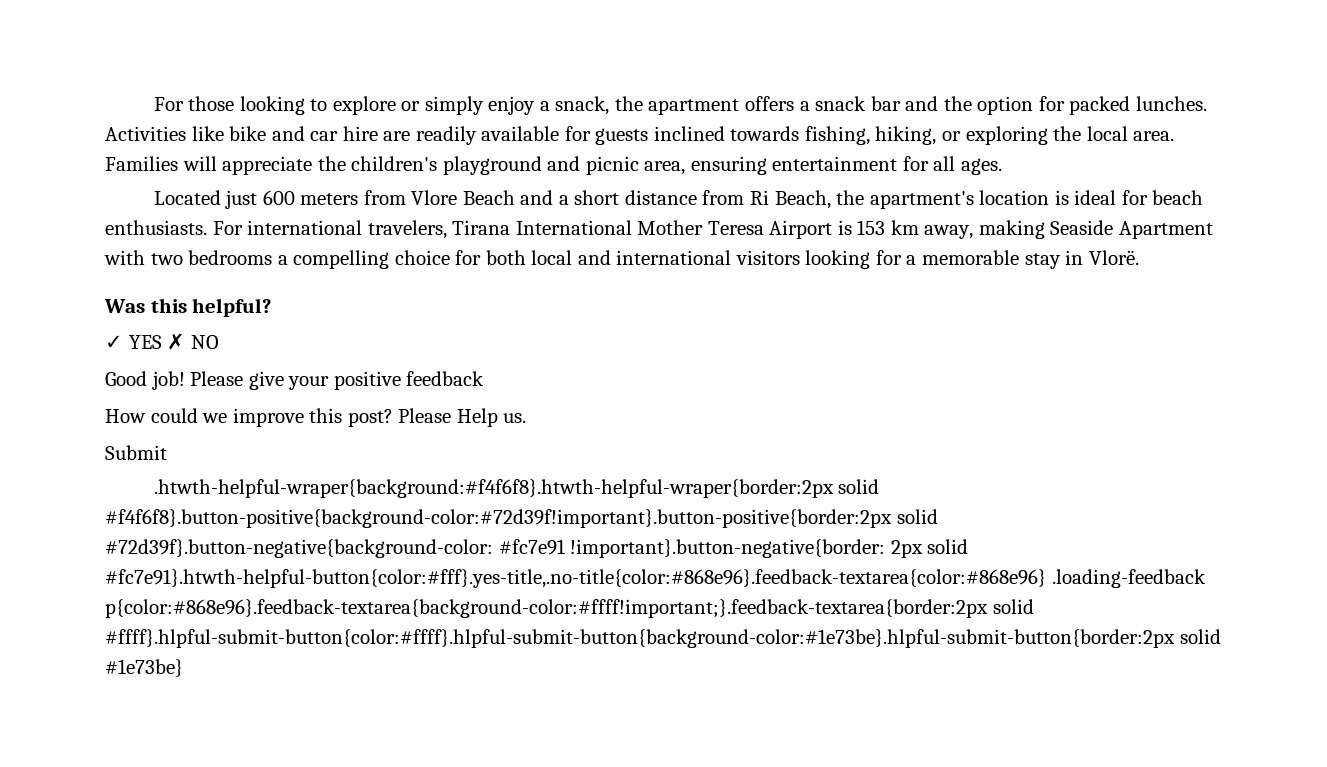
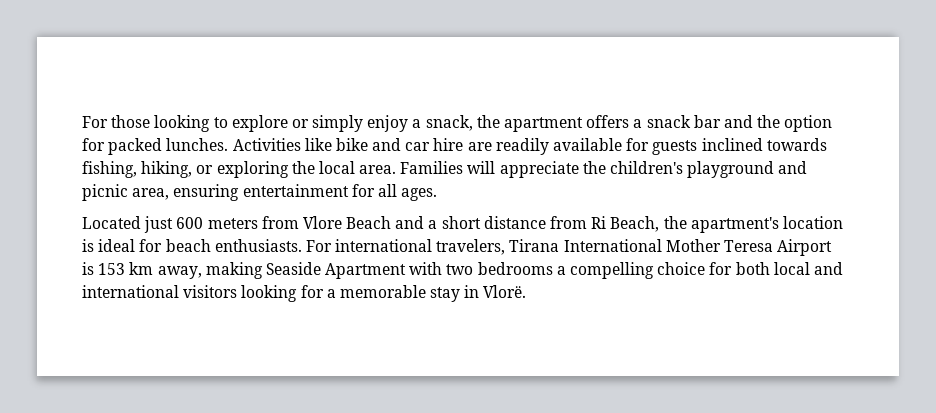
[104,298,272,317] [105,333,219,350] [105,371,485,390] [105,408,527,427] [105,445,167,460] [153,479,880,498] [105,509,938,528] [105,539,969,558] [105,569,1206,588] [105,599,1034,618] [105,629,1221,648] [105,659,183,677] // Was this helpful? // ✓ YES ✗ NO // Good job! Please give your positive feedback // How could we improve this post? Please Help us. // Submit // .htwth-helpful-wraper{background:#f4f6f8}.htwth-helpful-wraper{border:2px solid #f4f6f8}.button-positive{background-color:#72d39f!important}.button-positive{border:2px solid #72d39f}.button-negative{background-color: #fc7e91 !important}.button-negative{border: 2px solid #fc7e91}.htwth-helpful-button{color:#fff}.yes-title,.no-title{color:#868e96}.feedback-textarea{color:#868e96} .loading-feedback p{color:#868e96}.feedback-textarea{background-color:#ffff!important;}.feedback-textarea{border:2px solid #ffff}.hlpful-submit-button{color:#ffff}.hlpful-submit-button{background-color:#1e73be}.hlpful-submit-button{border:2px solid #1e73be} -> (527, 291) none

